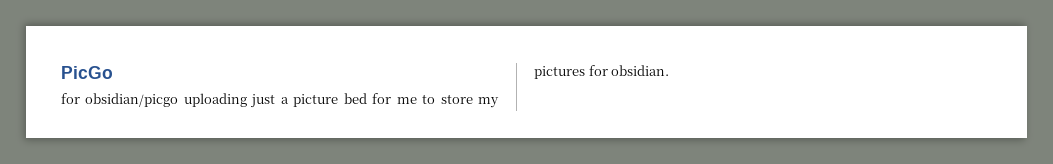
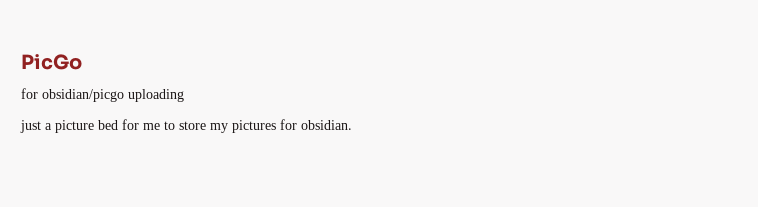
(247, 100) none -> (184, 95) //

